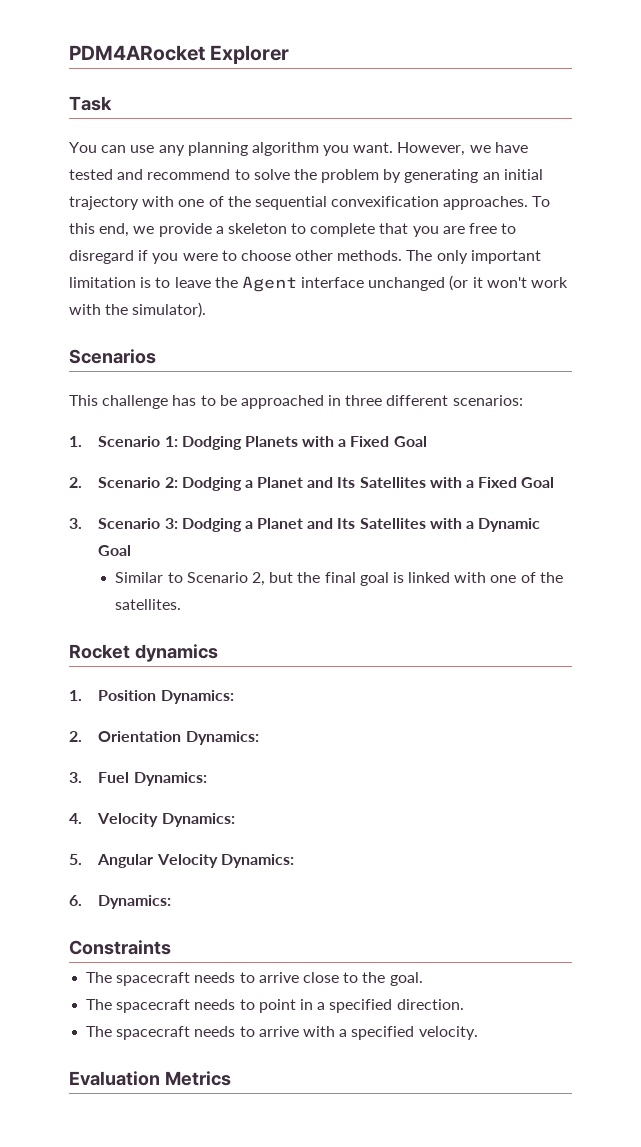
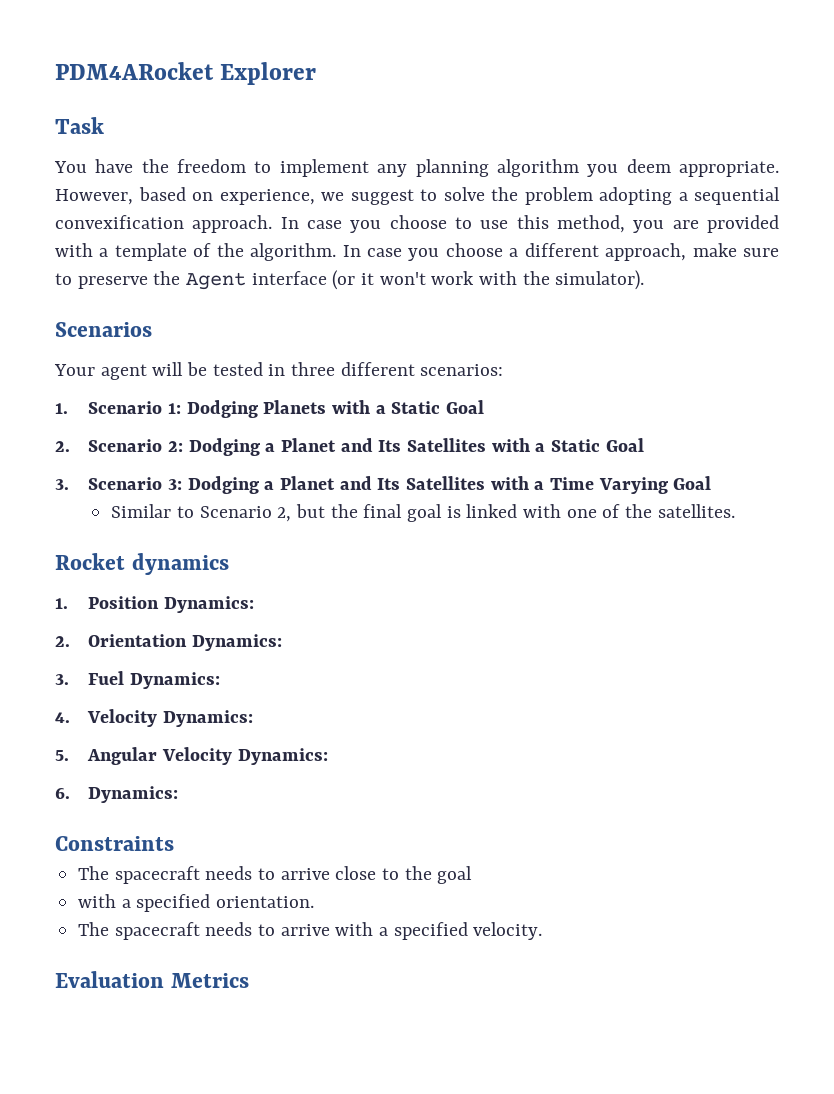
[101,142,528,156] [69,169,543,183] [69,196,551,210] [69,223,517,237] [69,250,541,264] [69,277,211,288] can use any planning algorithm you want. However, we have tested and recommend to solve the problem by generating an initial trajectory with one of the sequential convexification approaches. To this end, we provide a skeleton to complete that you are free to disregard if you were to choose other methods. The only important limitation is to leave -> [95,159,780,177] [55,187,780,205] [55,215,779,233] [55,243,780,261] [55,273,148,289] have the freedom to implement any planning algorithm you deem appropriate. However, based on experience, we suggest to solve the problem adopting a sequential convexification approach. In case you choose to use this method, you are provided with a template of the algorithm. In case you choose a different approach, make sure to preserve
[368,277,446,291] unchanged -> (327, 278) none
[69,395,324,409] This challenge has to be approached -> [54,362,263,380] Your agent will be tested
[350,436,390,447] Fixed -> [391,401,441,414] Static
[478,477,518,488] Fixed -> [550,439,600,452] Static
[478,518,541,532] Dynamic -> [549,477,668,494] Time Varying
[389,972,423,986] [86,999,464,1013] goal. // The spacecraft needs to point in a specified direction. -> [437,866,473,884] [78,894,315,912] goal // with a specified orientation.

